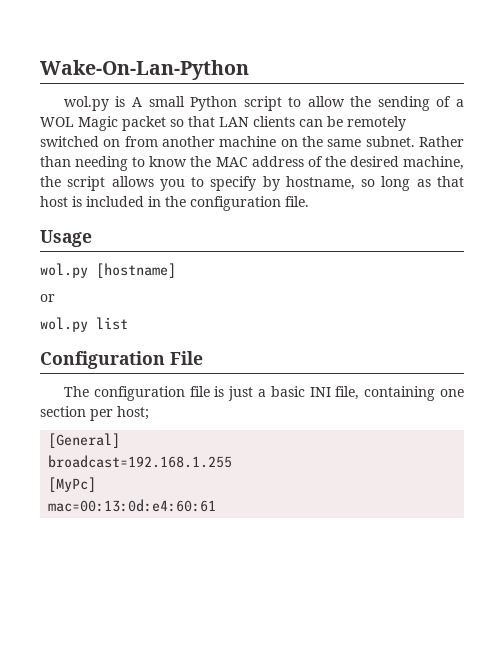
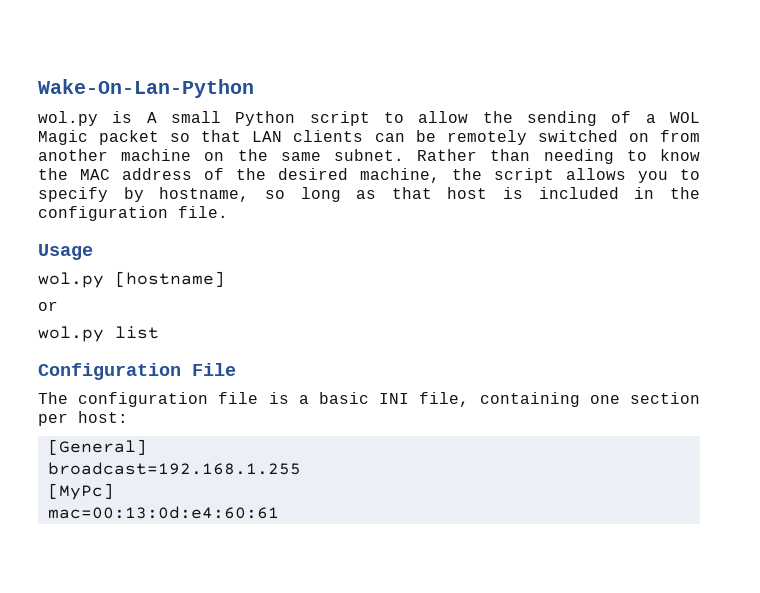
[228,386,254,401] just -> (289, 398) none
[117,406,149,420] host; -> [78,411,128,423] host:

